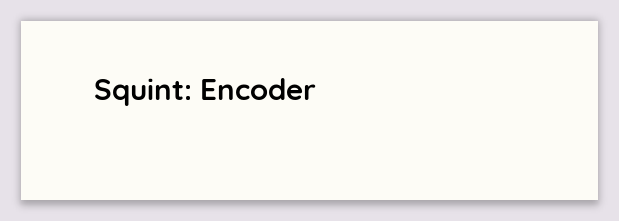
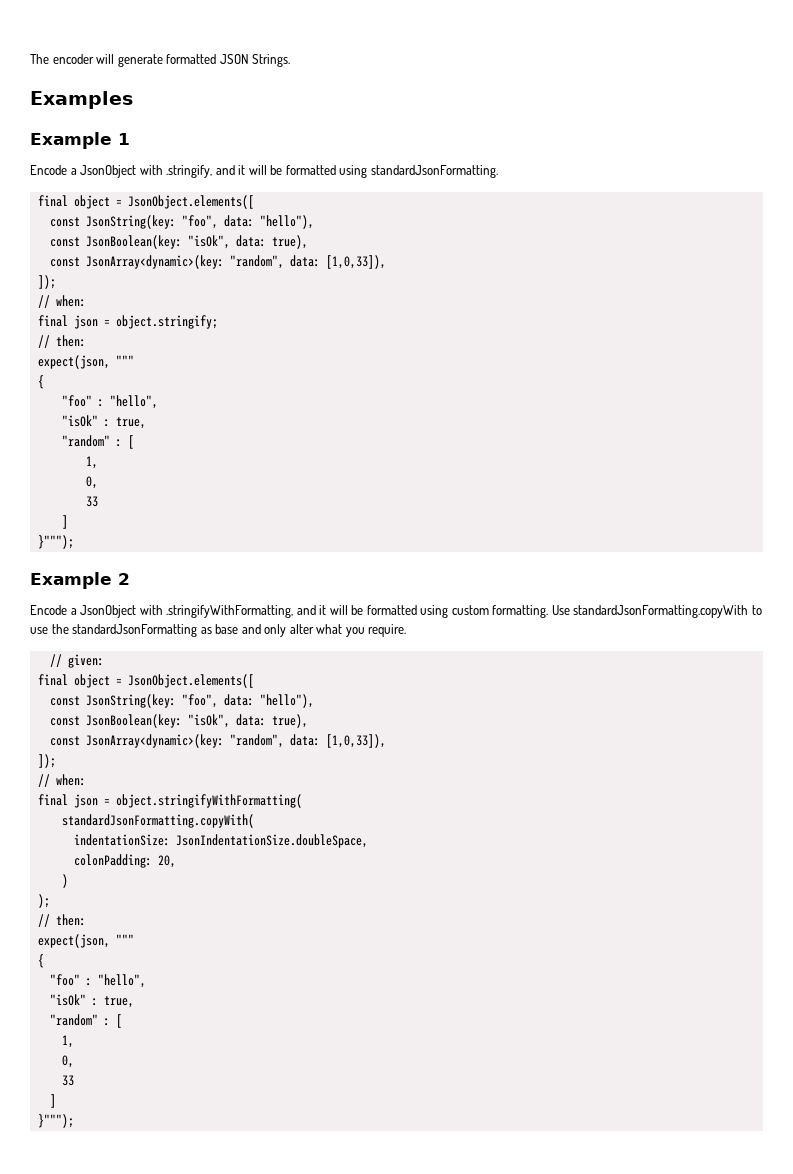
[94,78,316,106] Squint: Encoder -> [30,54,291,67] [30,91,133,109] [30,132,130,149] [30,165,498,178] [37,195,254,209] [49,215,314,229] [49,235,308,249] [49,255,386,269] [37,275,56,289] [37,295,86,308] [37,315,218,329] [37,335,86,348] [37,355,134,369] [37,375,44,389] [61,395,158,409] [61,415,146,429] [61,435,134,449] [85,456,98,469] [85,476,98,489] [85,496,98,507] [61,515,68,529] [37,535,74,549] [30,572,130,589] [30,605,762,618] [30,624,407,637] [49,654,104,668] [37,674,254,688] [49,694,314,708] [49,714,308,728] [49,734,386,748] [37,754,56,768] [37,774,86,787] [37,794,302,808] [61,814,254,828] [73,834,368,848] [73,854,176,868] [61,874,68,888] [37,894,50,908] [37,914,86,927] [37,934,134,948] [37,954,44,968] [49,974,146,988] [49,994,134,1008] [49,1014,122,1028] [61,1035,74,1048] [61,1055,74,1068] [61,1075,74,1086] [49,1094,56,1108] [37,1114,74,1128] The encoder will generate formatted JSON Strings. // Examples // Example 1 // Encode a JsonObject with .stringify, and it will be formatted using standardJsonFormatting. // final object = JsonObject.elements([ // const JsonString(key: "foo", data: "hello"), // const JsonBoolean(key: "isOk", data: true), // const JsonArray<dynamic>(key: "random", data: [1,0,33]), // ]); // // when: // final json = object.stringify; // // then: // expect(json, """ // { // "foo" : "hello", // "isOk" : true, // "random" : [ // 1, // 0, // 33 // ] // }"""); // Example 2 // Encode a JsonObject with .stringifyWithFormatting, and it will be formatted using custom formatting. Use standardJsonFormatting.copyWith to use the standardJsonFormatting as base and only alter what you require. // // given: // final object = JsonObject.elements([ // const JsonString(key: "foo", data: "hello"), // const JsonBoolean(key: "isOk", data: true), // const JsonArray<dynamic>(key: "random", data: [1,0,33]), // ]); // // when: // final json = object.stringifyWithFormatting( // standardJsonFormatting.copyWith( // indentationSize: JsonIndentationSize.doubleSpace, // colonPadding: 20, // ) // ); // // then: // expect(json, """ // { // "foo" : "hello", // "isOk" : true, // "random" : [ // 1, // 0, // 33 // ] // }""");

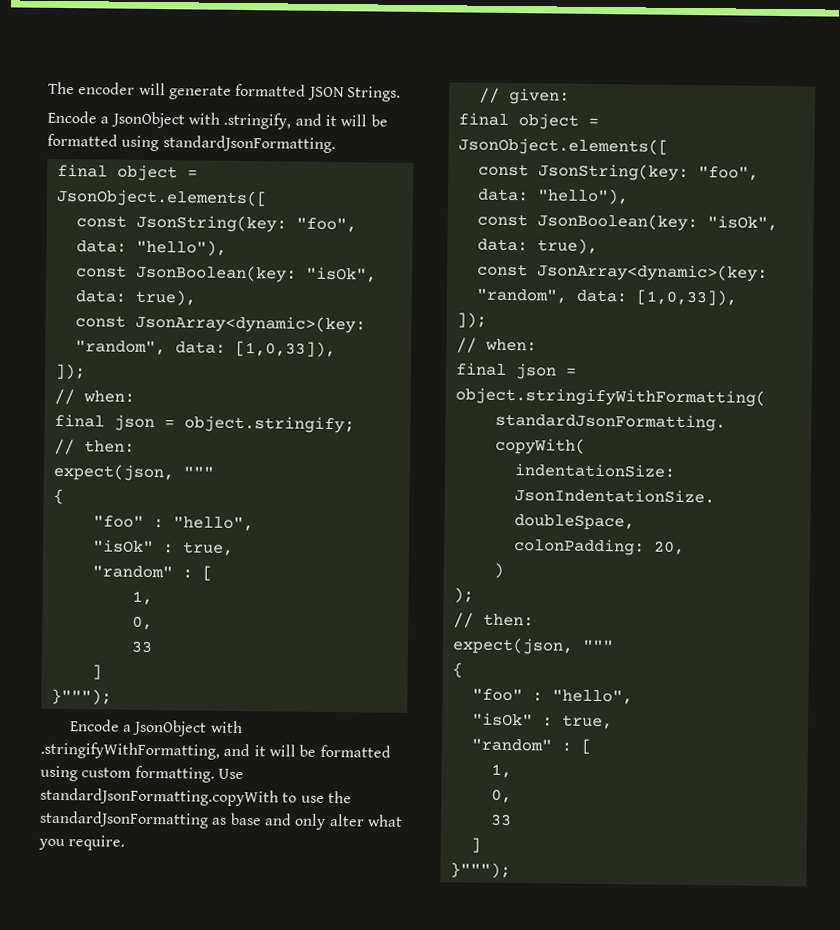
[30,91,133,109] [30,132,130,149] // Examples // Example 1 -> (401, 94) none
[30,572,130,589] // Example 2 -> (112, 696) none

